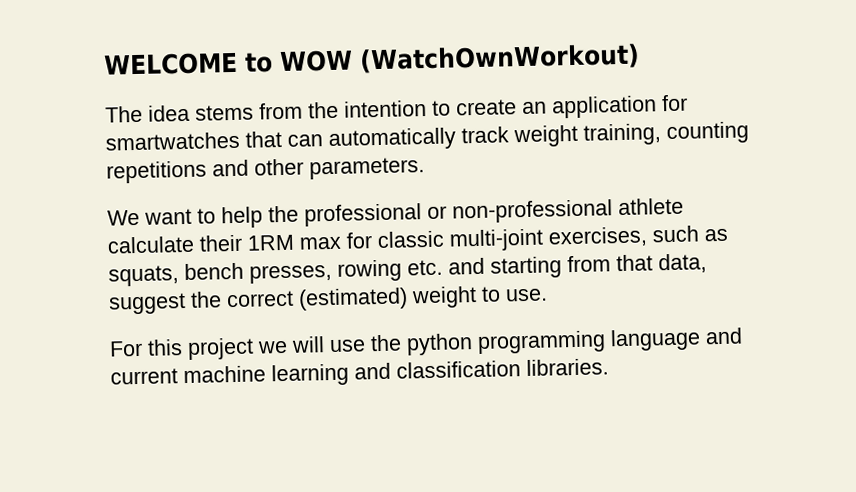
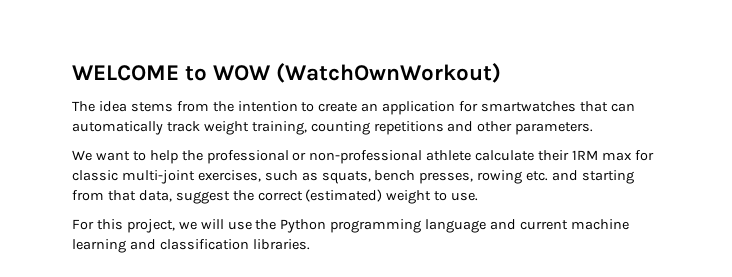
[187,337,254,360] project -> [126,219,175,233] project,
[406,333,473,356] python -> [280,219,327,233] Python

